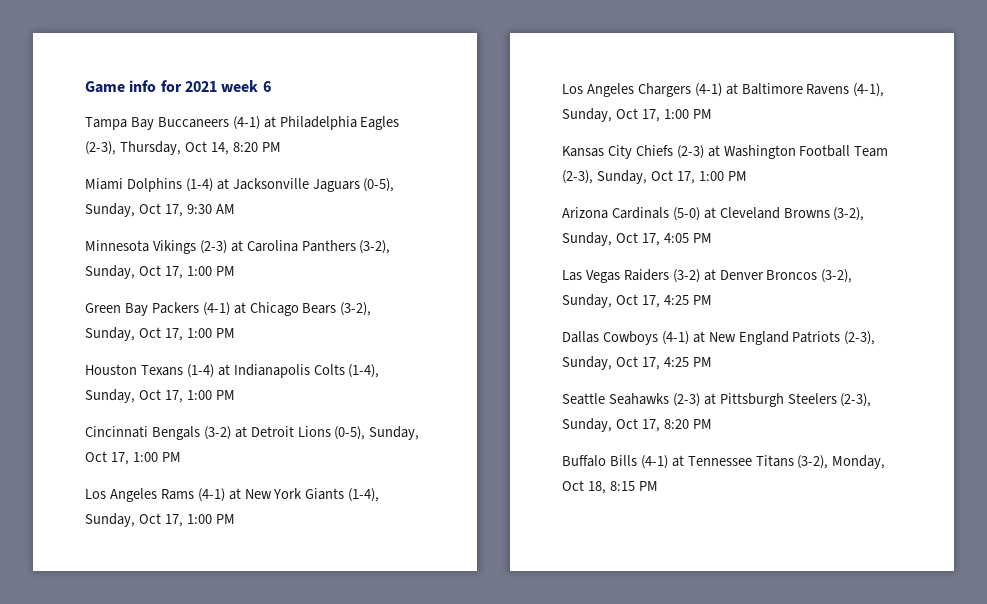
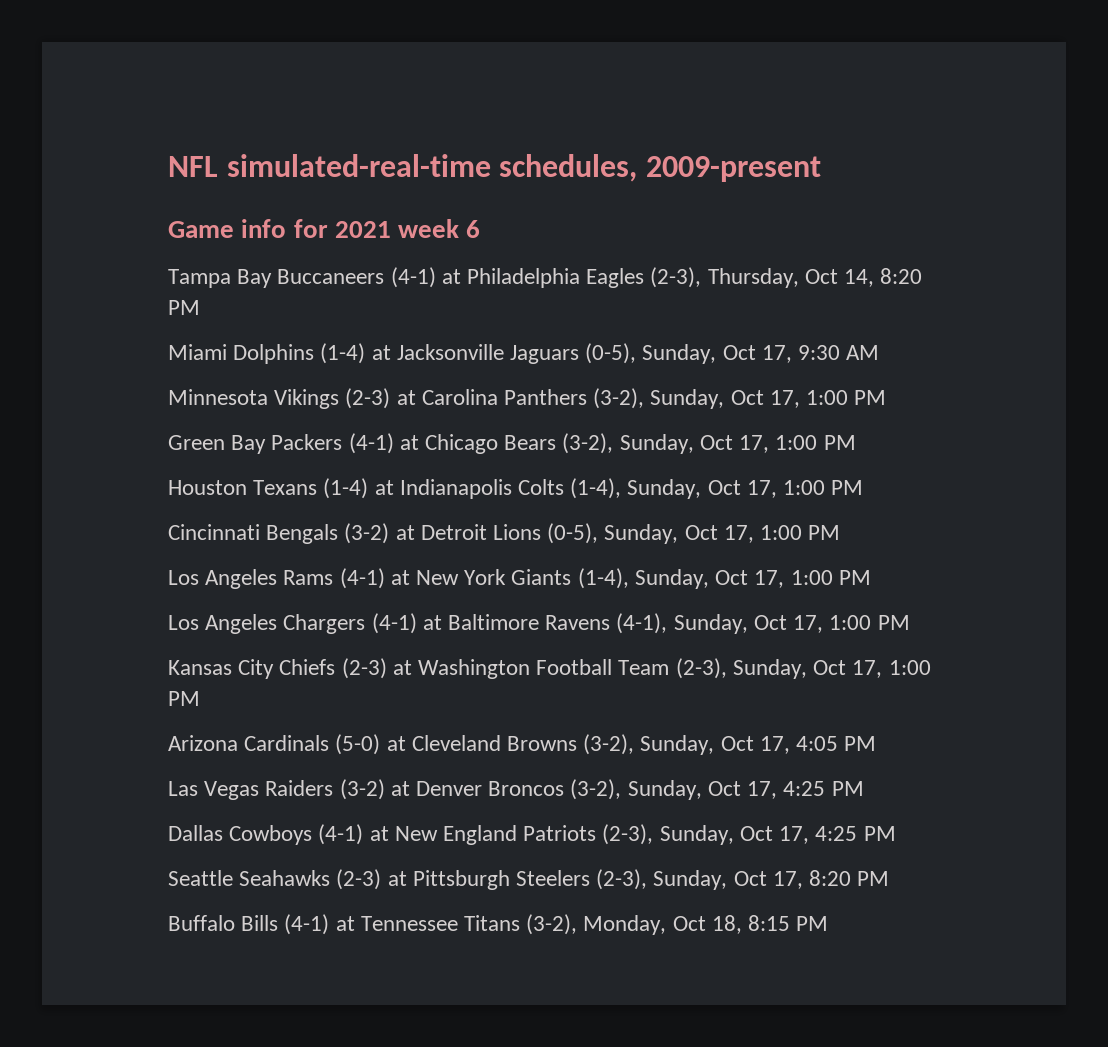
(85, 87) none -> [168,154,821,182] NFL simulated-real-time schedules, 2009-present //

